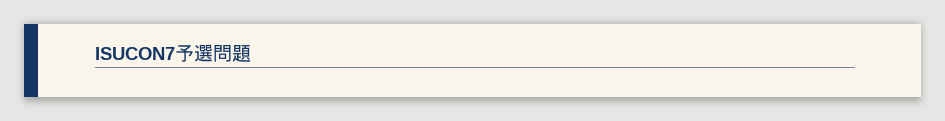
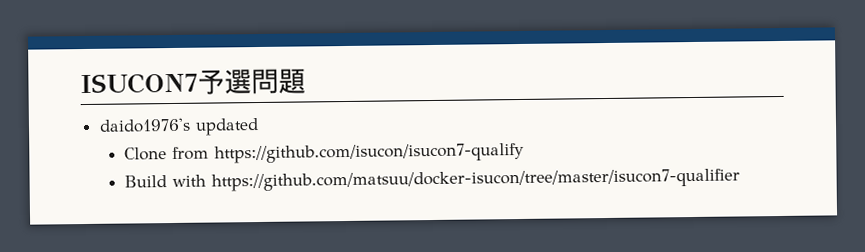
(251, 53) none -> [98,117,259,136] [123,142,524,164] [123,168,740,192] // daido1976's updated // Clone from https://github.com/isucon/isucon7-qualify // Build with https://github.com/matsuu/docker-isucon/tree/master/isucon7-qualifier

